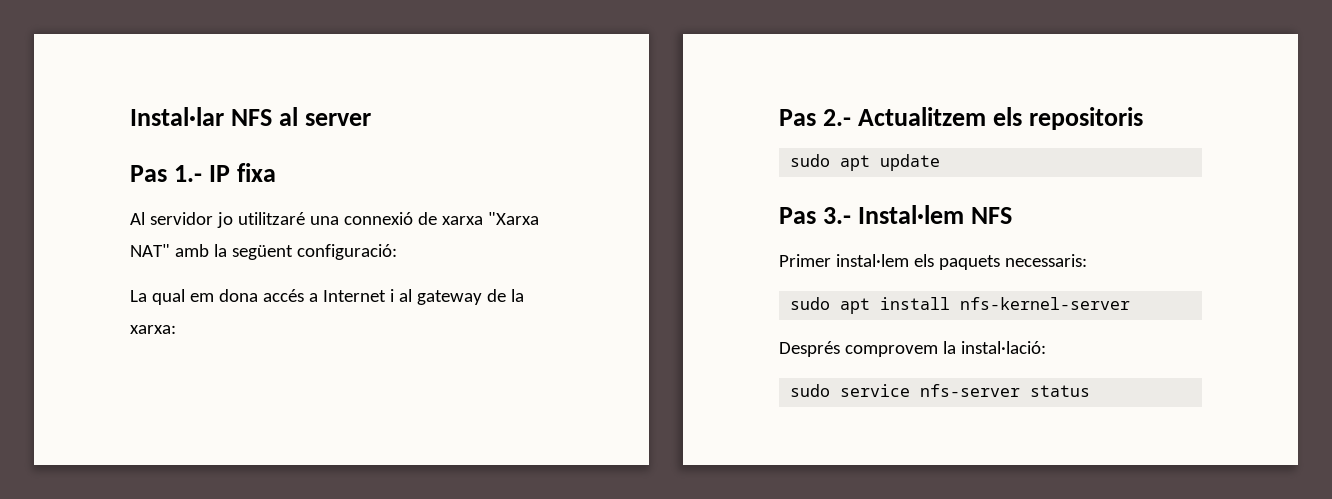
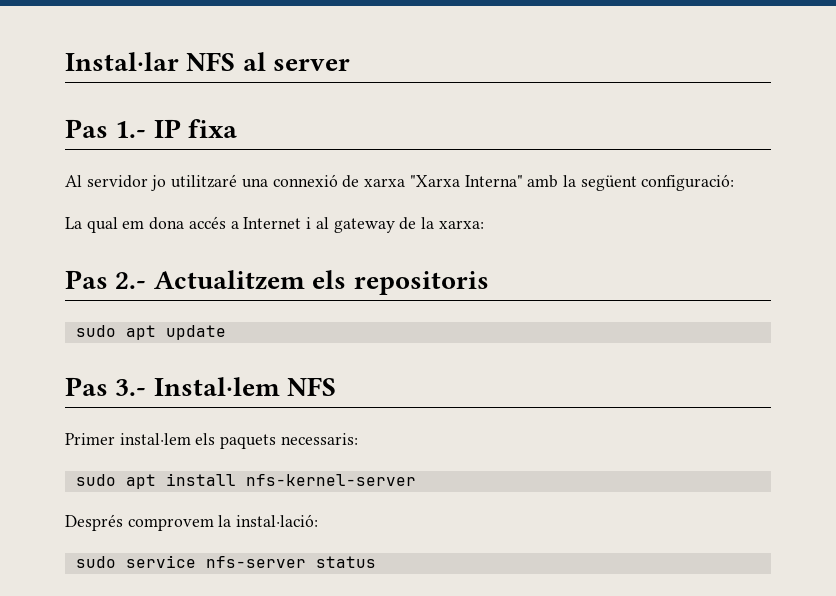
[130,244,170,257] NAT" -> [464,175,523,187] Interna"

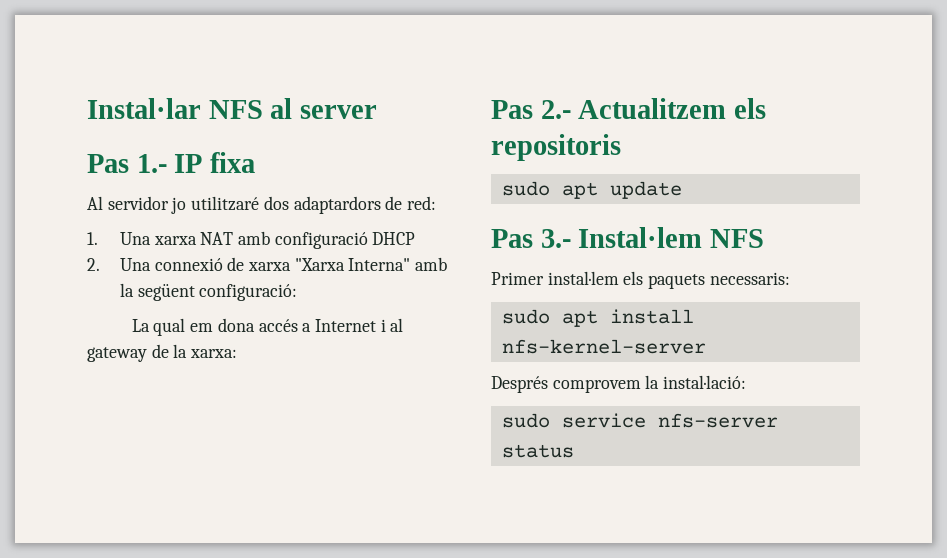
[241,178,268,188] una -> [263,196,437,214] [87,231,416,249] [87,258,151,271] dos adaptardors de red: // 1. Una xarxa NAT amb configuració DHCP // 2. Una

